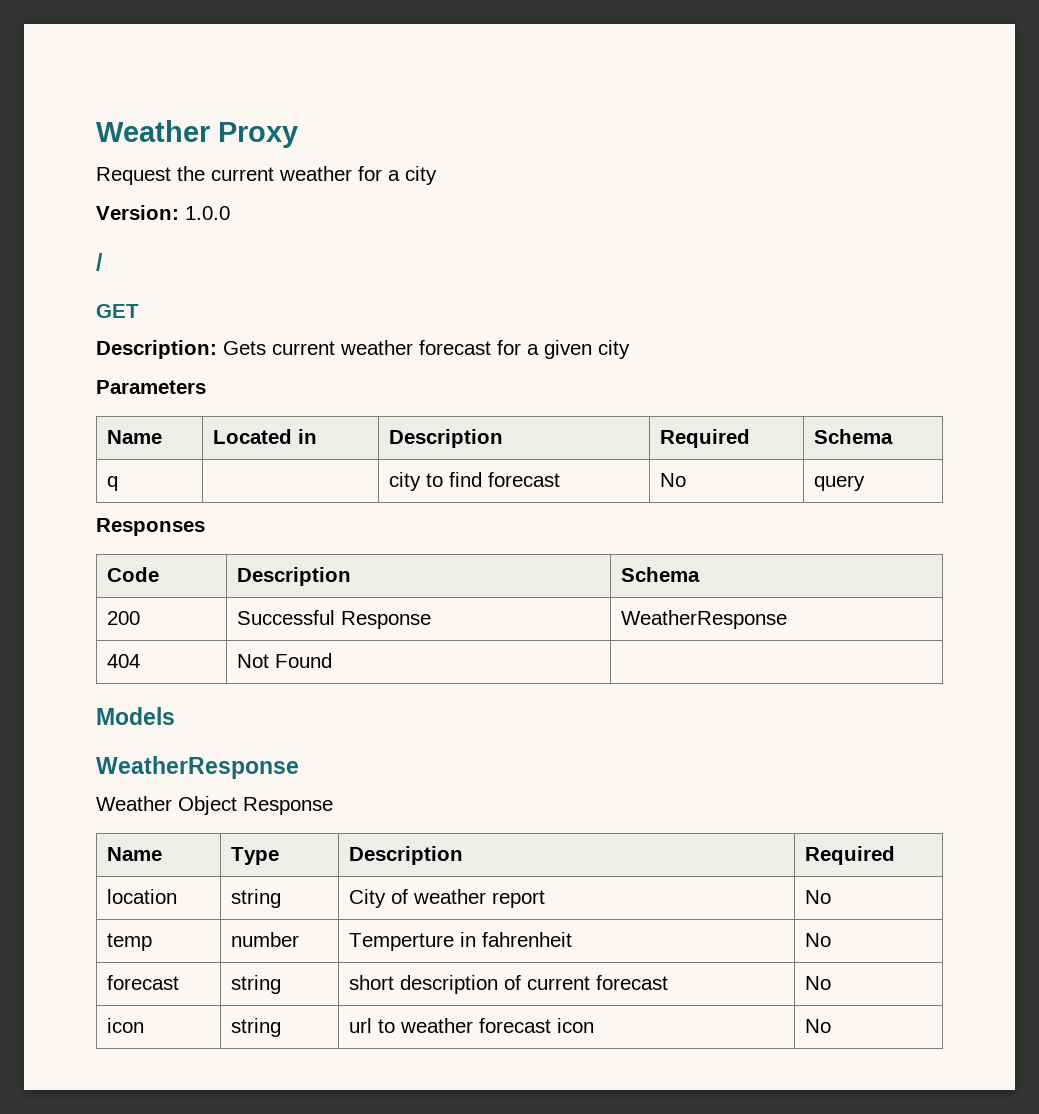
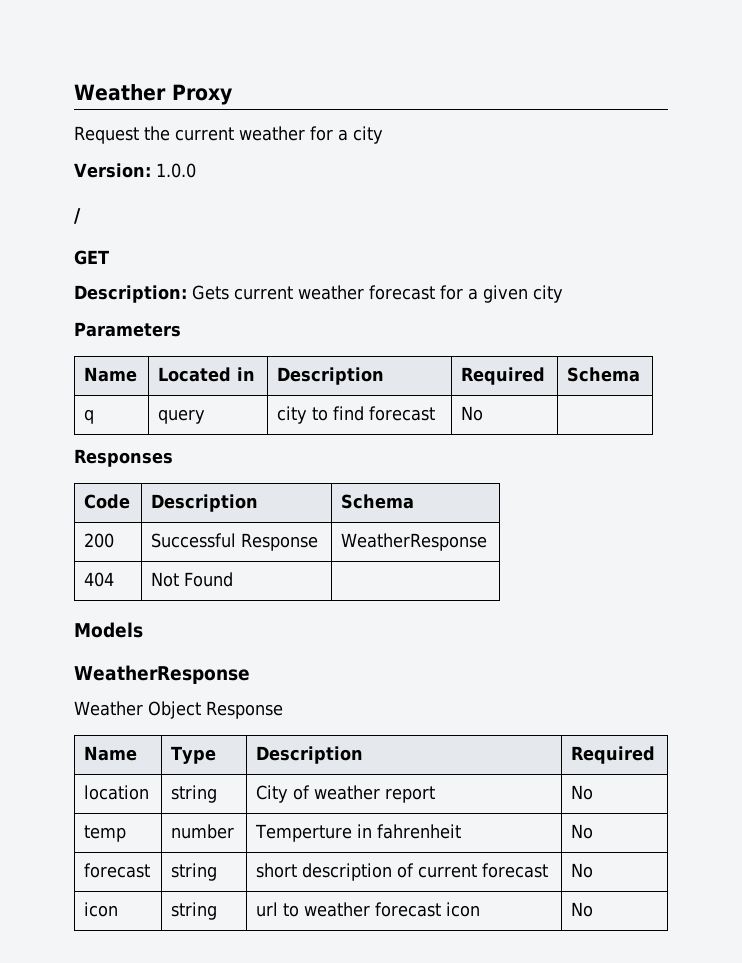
(118, 483) none -> [158,409,206,424] query
[813,475,865,491] query -> (484, 413) none

